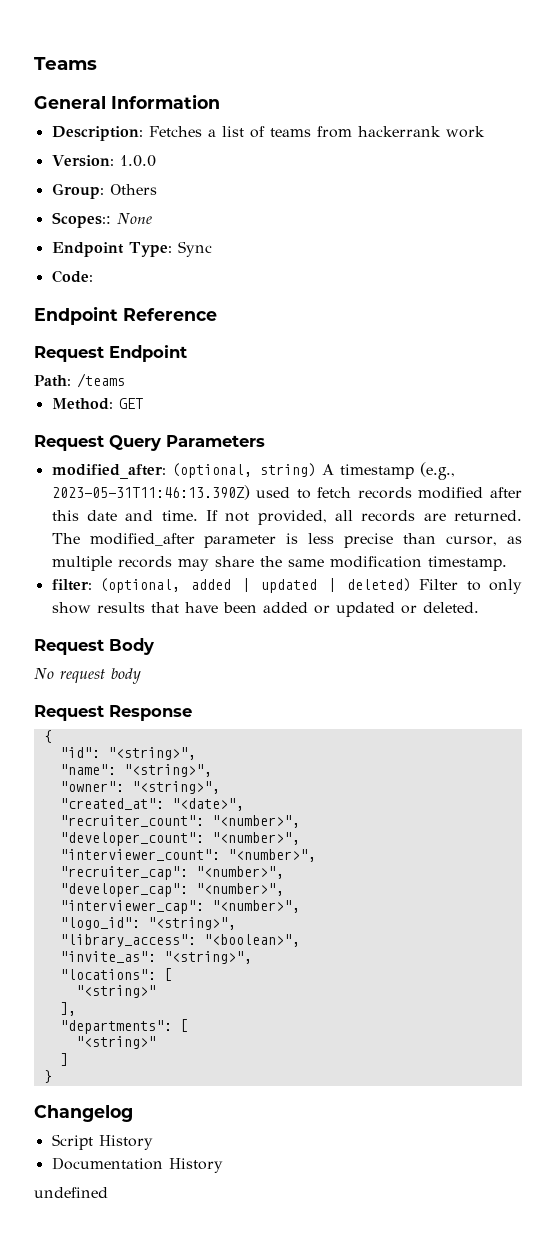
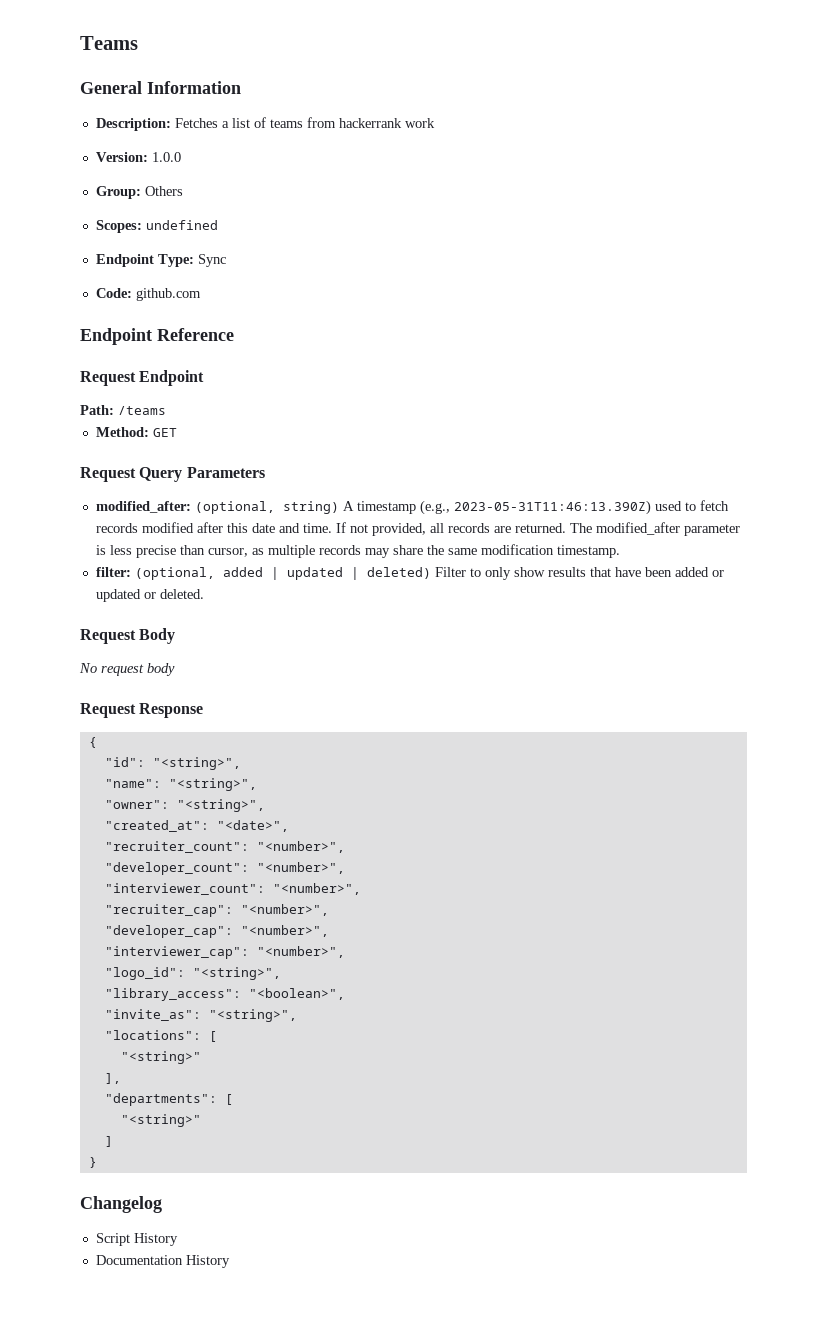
[51,212,152,228] Scopes:: None -> [95,220,218,233] Scopes: undefined
(93, 276) none -> [135,288,201,301] github.com
[34,1187,108,1198] // undefined -> (230, 1261) none

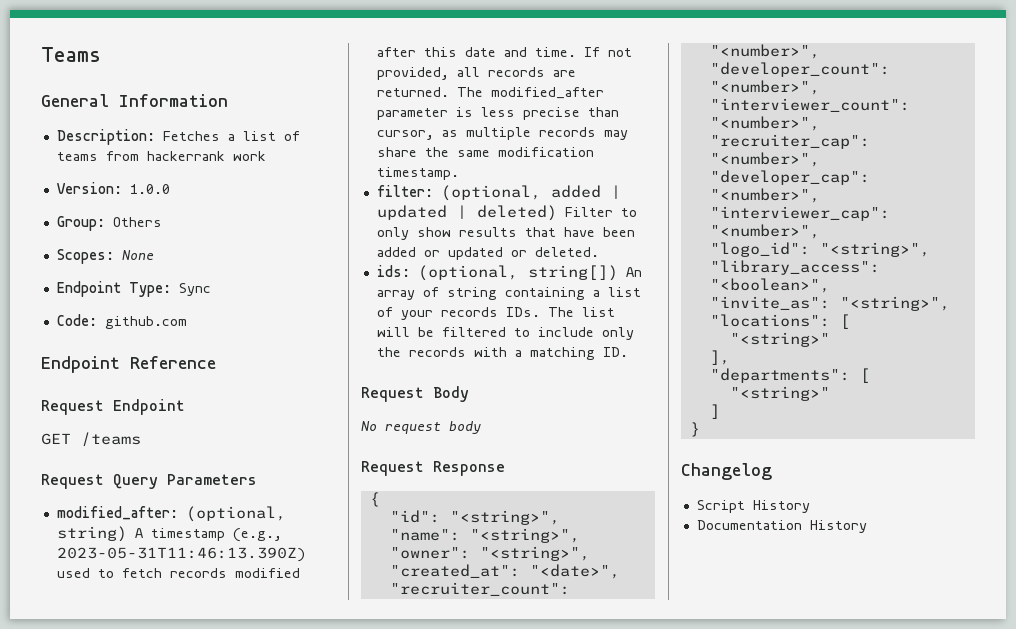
[95,220,218,233] Scopes: undefined -> [56,249,154,264] Scopes: None
[80,405,114,415] Path: -> [41,433,71,445] GET
[95,427,177,437] // Method: GET -> (141, 439) none
(204, 594) none -> [376,265,642,281] [376,287,641,300] [376,307,615,320] [376,327,634,340] [376,347,628,360] // ids: (optional, string[]) An array of string containing a list of your records IDs. The list will be filtered to include only the records with a matching ID.

